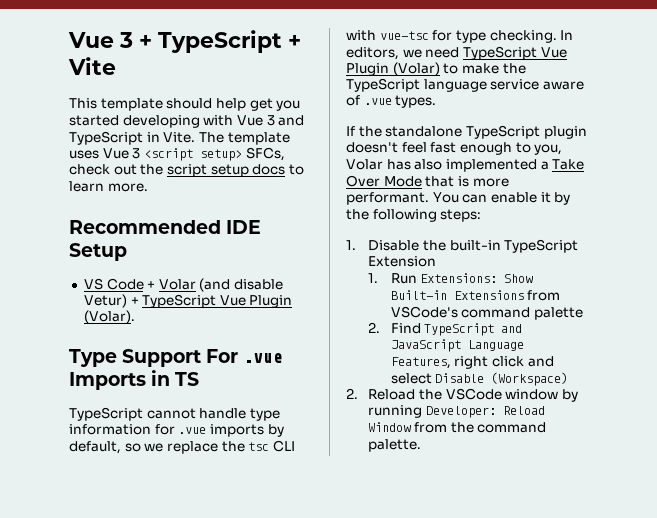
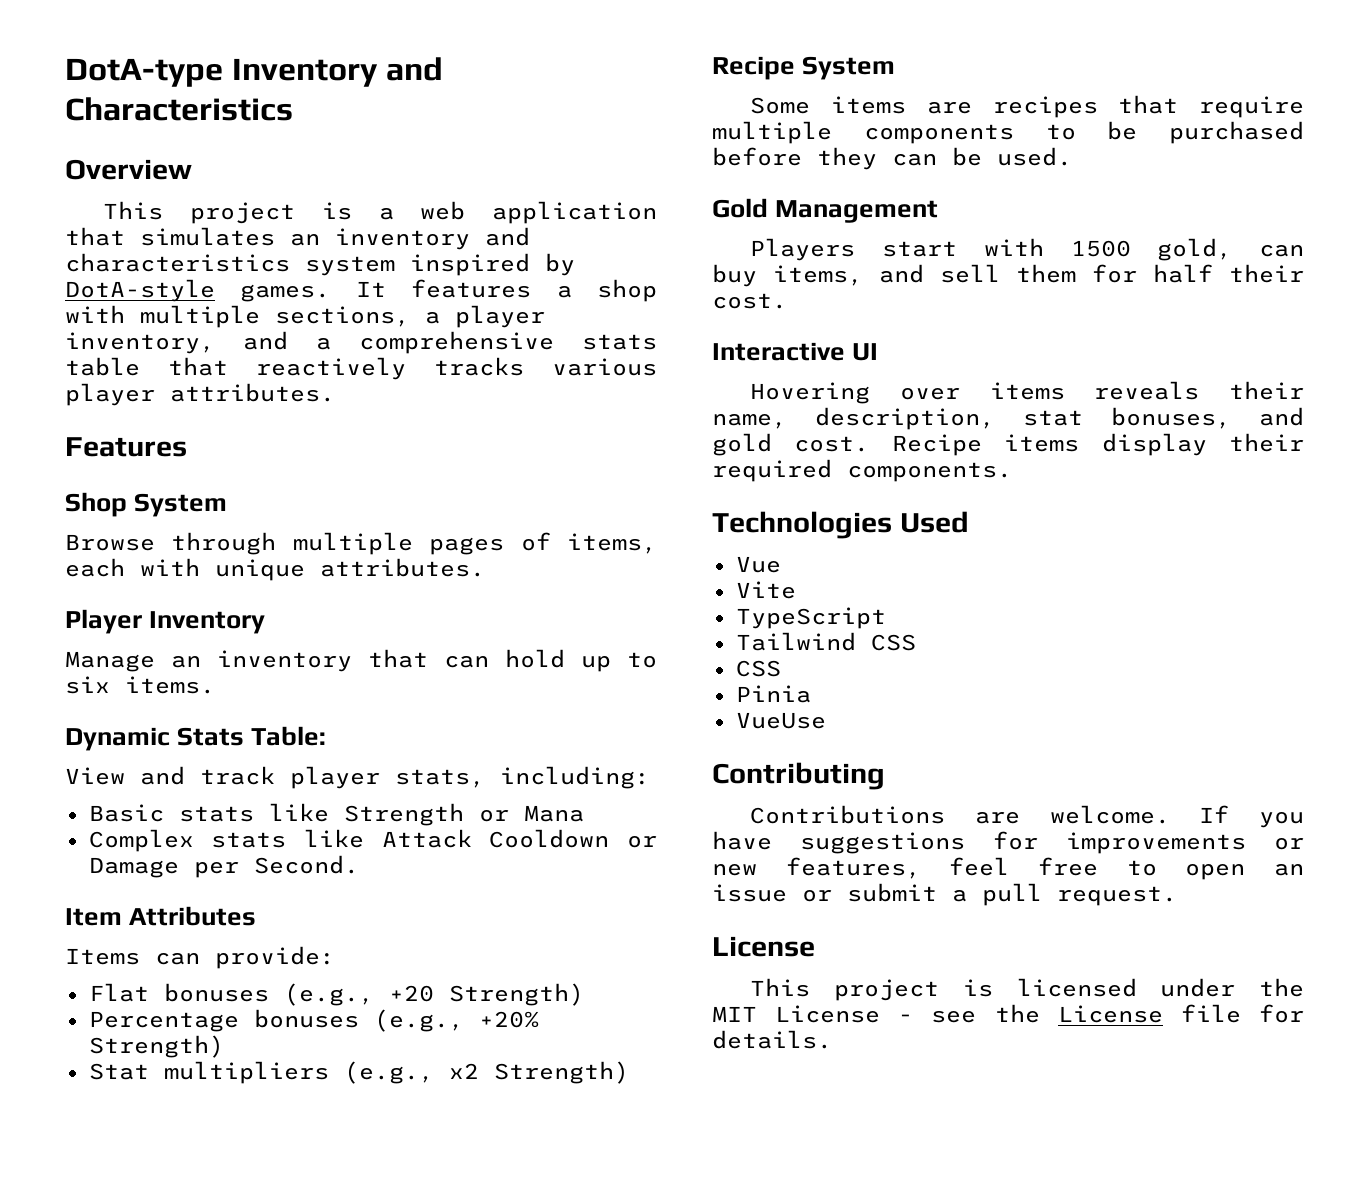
[68,30,301,53] [68,57,116,75] [69,98,301,111] [69,115,305,128] [69,131,290,145] [69,147,285,161] [69,164,304,177] [69,181,148,192] [69,220,262,234] [69,243,127,261] [83,278,284,292] [83,294,293,308] [83,310,135,324] [69,349,284,367] [69,370,200,390] [69,407,280,421] [69,424,284,437] [69,440,295,454] [346,30,574,43] [346,46,567,60] [346,62,526,76] [346,78,584,92] [346,95,437,108] [346,125,587,139] [346,142,563,155] [346,159,585,172] [346,175,509,187] [346,192,571,205] [346,209,482,222] [346,239,579,253] [368,256,437,267] [368,273,534,284] [390,290,561,301] [390,306,584,320] [368,322,523,336] [390,339,524,352] [390,356,554,369] [390,372,569,386] [346,388,578,402] [368,405,546,418] [368,422,547,433] [368,439,422,452] Vue 3 + TypeScript + Vite // This template should help get you started developing with Vue 3 and TypeScript in Vite. The template uses Vue 3 <script setup> SFCs, check out the script setup docs to learn more. // Recommended IDE Setup // VS Code + Volar (and disable Vetur) + TypeScript Vue Plugin (Volar). // Type Support For .vue Imports in TS // TypeScript cannot handle type information for .vue imports by default, so we replace the tsc CLI with vue-tsc for type checking. In editors, we need TypeScript Vue Plugin (Volar) to make the TypeScript language service aware of .vue types. // If the standalone TypeScript plugin doesn't feel fast enough to you, Volar has also implemented a Take Over Mode that is more performant. You can enable it by the following steps: // 1. Disable the built-in TypeScript Extension // 1. Run Extensions: Show Built-in Extensions from VSCode's command palette // 2. Find TypeScript and JavaScript Language Features, right click and select Disable (Workspace) // 2. Reload the VSCode window by running Developer: Reload Window from the command palette. -> [65,57,443,87] [65,97,293,121] [65,159,192,180] [103,201,657,224] [65,227,530,250] [65,253,575,276] [65,279,657,302] [65,305,545,328] [65,331,657,354] [65,357,657,380] [65,383,335,406] [65,437,187,457] [65,492,228,517] [65,532,657,555] [65,558,485,581] [65,609,266,634] [65,649,657,672] [65,676,215,694] [65,726,327,751] [65,766,650,789] [88,803,584,826] [88,829,657,852] [88,855,359,878] [65,906,257,926] [65,946,335,969] [88,983,584,1006] [88,1009,539,1032] [88,1035,224,1058] [88,1061,629,1084] [712,56,896,80] [750,95,1304,118] [712,121,1304,144] [712,147,1072,170] [712,198,939,223] [750,238,1304,261] [712,264,1304,287] [712,293,787,309] [712,342,879,361] [750,381,1304,404] [712,407,1304,430] [712,433,1304,456] [712,459,1012,482] [712,511,969,539] [735,556,781,573] [735,581,796,599] [735,607,886,629] [735,632,916,651] [735,660,781,677] [735,685,811,703] [735,712,826,729] [712,762,885,790] [750,805,1304,828] [712,831,1304,854] [712,857,1304,880] [712,883,1177,906] [712,936,815,957] [750,978,1304,1001] [712,1004,1304,1023] [712,1030,832,1049] DotA-type Inventory and Characteristics // Overview // This project is a web application that simulates an inventory and characteristics system inspired by DotA-style games. It features a shop with multiple sections, a player inventory, and a comprehensive stats table that reactively tracks various player attributes. // Features // Shop System // Browse through multiple pages of items, each with unique attributes. // Player Inventory // Manage an inventory that can hold up to six items. // Dynamic Stats Table: // View and track player stats, including: // Basic stats like Strength or Mana // Complex stats like Attack Cooldown or Damage per Second. // Item Attributes // Items can provide: // Flat bonuses (e.g., +20 Strength) // Percentage bonuses (e.g., +20% Strength) // Stat multipliers (e.g., x2 Strength) // Recipe System // Some items are recipes that require multiple components to be purchased before they can be used. // Gold Management // Players start with 1500 gold, can buy items, and sell them for half their cost. // Interactive UI // Hovering over items reveals their name, description, stat bonuses, and gold cost. Recipe items display their required components. // Technologies Used // Vue // Vite // TypeScript // Tailwind CSS // CSS // Pinia // VueUse // Contributing // Contributions are welcome. If you have suggestions for improvements or new features, feel free to open an issue or submit a pull request. // License // This project is licensed under the MIT License - see the License file for details.

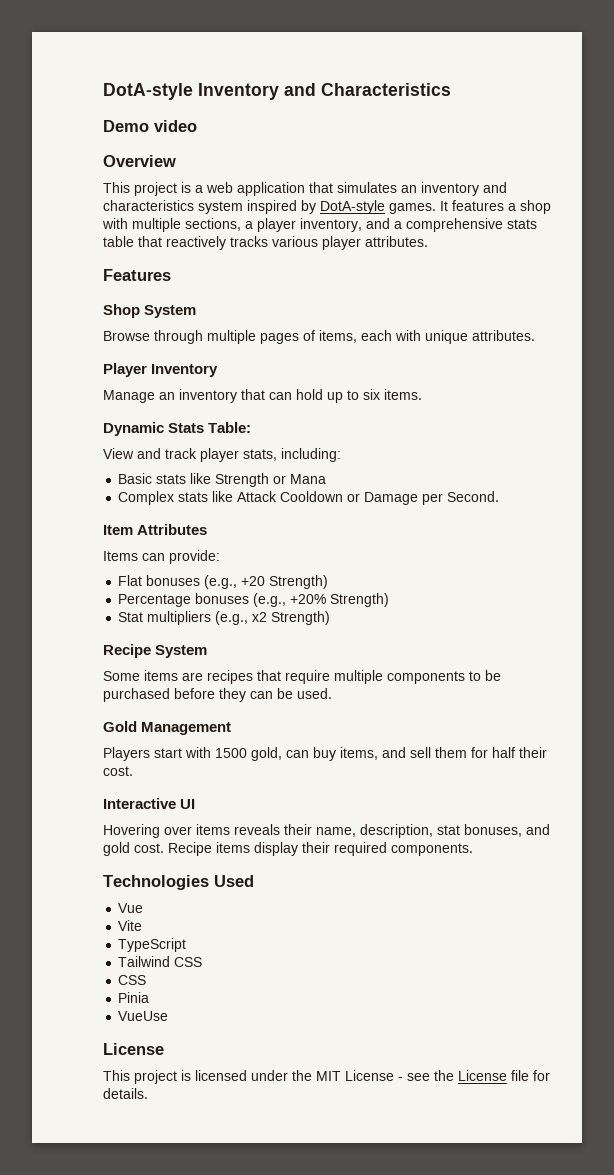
[65,58,223,87] DotA-type -> [103,83,193,100] DotA-style
(293, 109) none -> [103,120,197,132] // Demo video
[712,762,885,790] [750,805,1304,828] [712,831,1304,854] [712,857,1304,880] [712,883,1177,906] // Contributing // Contributions are welcome. If you have suggestions for improvements or new features, feel free to open an issue or submit a pull request. -> (169, 1016) none

